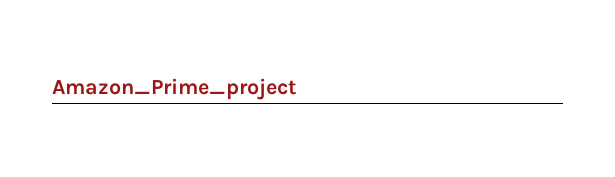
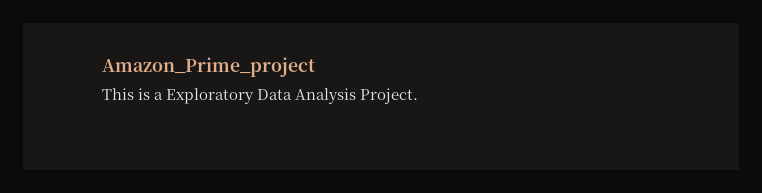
(296, 89) none -> [102,88,419,104] // This is a Exploratory Data Analysis Project.

